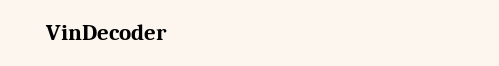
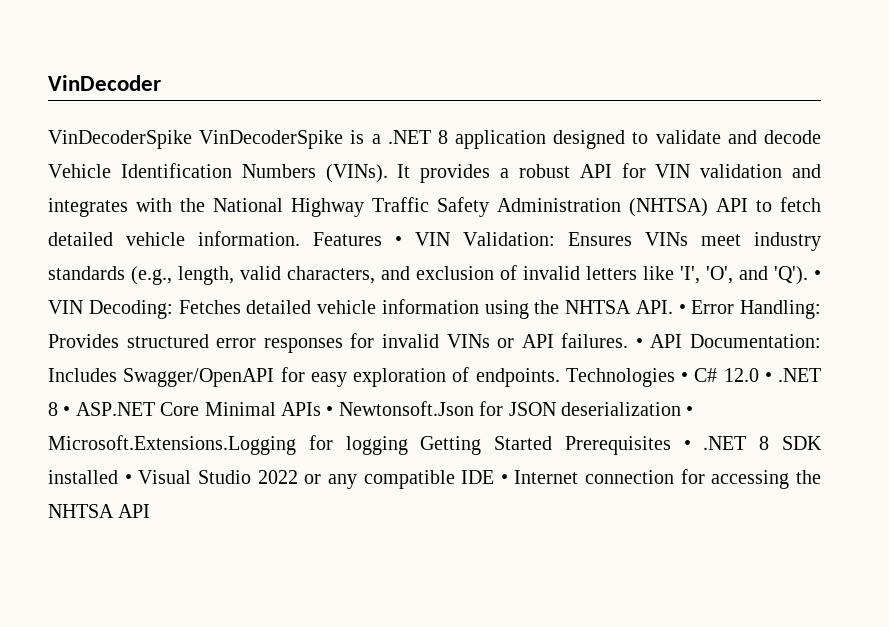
(167, 32) none -> [48,130,821,149] [48,163,822,183] [48,197,821,217] [48,231,821,251] [48,265,821,285] [48,299,821,319] [48,333,821,353] [48,367,821,387] [48,401,694,416] [48,435,823,455] [48,469,821,489] [48,504,151,518] // VinDecoderSpike VinDecoderSpike is a .NET 8 application designed to validate and decode Vehicle Identification Numbers (VINs). It provides a robust API for VIN validation and integrates with the National Highway Traffic Safety Administration (NHTSA) API to fetch detailed vehicle information. Features • VIN Validation: Ensures VINs meet industry standards (e.g., length, valid characters, and exclusion of invalid letters like 'I', 'O', and 'Q'). • VIN Decoding: Fetches detailed vehicle information using the NHTSA API. • Error Handling: Provides structured error responses for invalid VINs or API failures. • API Documentation: Includes Swagger/OpenAPI for easy exploration of endpoints. Technologies • C# 12.0 • .NET 8 • ASP.NET Core Minimal APIs • Newtonsoft.Json for JSON deserialization • Microsoft.Extensions.Logging for logging Getting Started Prerequisites • .NET 8 SDK installed • Visual Studio 2022 or any compatible IDE • Internet connection for accessing the NHTSA API

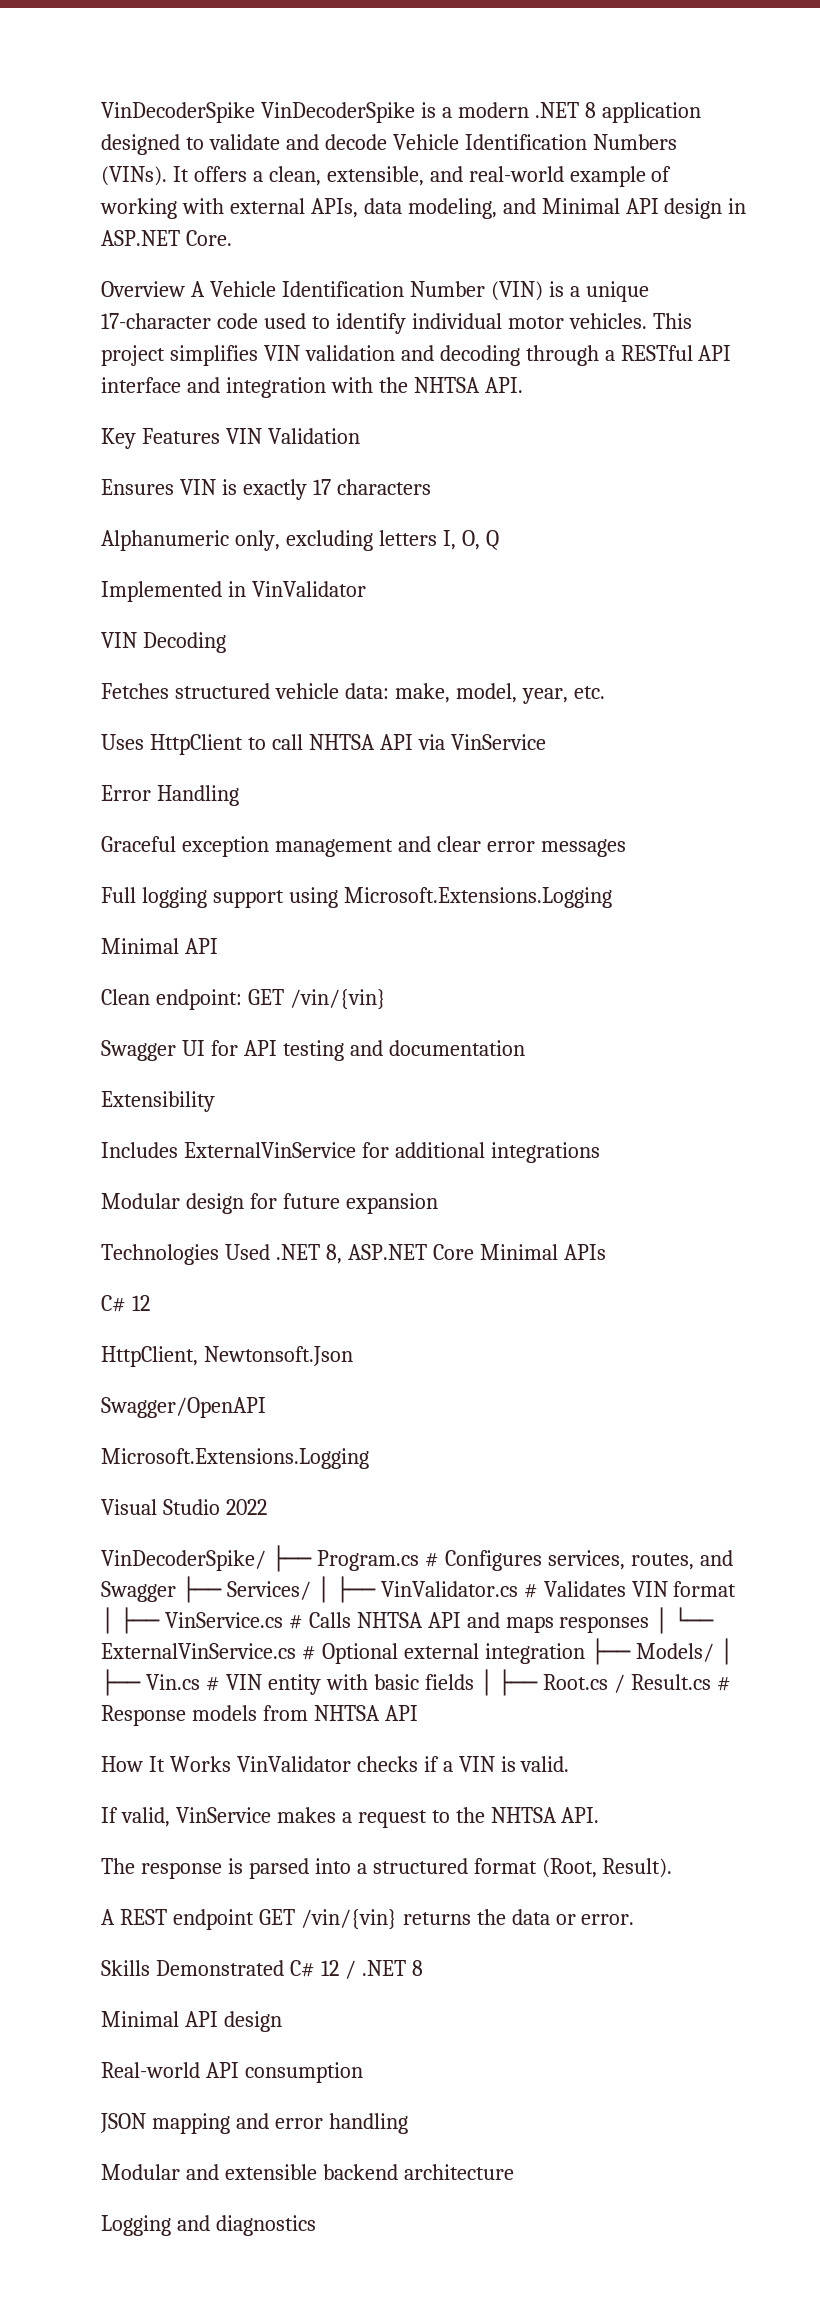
[48,75,161,91] VinDecoder // -> (101, 112) none
(381, 139) none -> [457,102,529,118] modern
[420,163,822,183] [48,197,821,217] [48,231,821,251] [48,265,821,285] [48,299,821,319] [48,333,821,353] [48,367,821,387] [48,401,694,416] [48,435,823,455] [48,469,821,489] [48,504,151,518] provides a robust API for VIN validation and integrates with the National Highway Traffic Safety Administration (NHTSA) API to fetch detailed vehicle information. Features • VIN Validation: Ensures VINs meet industry standards (e.g., length, valid characters, and exclusion of invalid letters like 'I', 'O', and 'Q'). • VIN Decoding: Fetches detailed vehicle information using the NHTSA API. • Error Handling: Provides structured error responses for invalid VINs or API failures. • API Documentation: Includes Swagger/OpenAPI for easy exploration of endpoints. Technologies • C# 12.0 • .NET 8 • ASP.NET Core Minimal APIs • Newtonsoft.Json for JSON deserialization • Microsoft.Extensions.Logging for logging Getting Started Prerequisites • .NET 8 SDK installed • Visual Studio 2022 or any compatible IDE • Internet connection for accessing the NHTSA API -> [193,166,672,187] [100,198,747,219] [101,230,232,246] [101,281,649,302] [101,313,692,334] [101,345,732,366] [101,377,523,398] [101,428,360,449] [101,479,431,500] [101,530,499,551] [101,581,366,602] [101,632,226,653] [101,683,605,704] [101,734,546,755] [101,785,239,806] [101,836,626,857] [101,887,612,908] [101,938,218,954] [101,989,386,1010] [101,1040,525,1061] [101,1091,215,1112] [101,1142,600,1163] [101,1193,438,1214] [101,1244,606,1265] [101,1295,150,1312] [101,1346,353,1367] [101,1397,266,1418] [101,1448,369,1469] [101,1499,267,1515] [101,1545,733,1572] [101,1576,737,1603] [101,1607,715,1634] [101,1638,733,1665] [101,1669,732,1696] [101,1705,418,1726] [101,1756,570,1772] [101,1807,600,1828] [101,1858,673,1879] [101,1909,635,1930] [101,1960,423,1979] [101,2011,282,2032] [101,2062,363,2083] [100,2113,408,2134] [101,2164,514,2180] [101,2215,316,2236] offers a clean, extensible, and real-world example of working with external APIs, data modeling, and Minimal API design in ASP.NET Core. // Overview A Vehicle Identification Number (VIN) is a unique 17-character code used to identify individual motor vehicles. This project simplifies VIN validation and decoding through a RESTful API interface and integration with the NHTSA API. // Key Features VIN Validation // Ensures VIN is exactly 17 characters // Alphanumeric only, excluding letters I, O, Q // Implemented in VinValidator // VIN Decoding // Fetches structured vehicle data: make, model, year, etc. // Uses HttpClient to call NHTSA API via VinService // Error Handling // Graceful exception management and clear error messages // Full logging support using Microsoft.Extensions.Logging // Minimal API // Clean endpoint: GET /vin/{vin} // Swagger UI for API testing and documentation // Extensibility // Includes ExternalVinService for additional integrations // Modular design for future expansion // Technologies Used .NET 8, ASP.NET Core Minimal APIs // C# 12 // HttpClient, Newtonsoft.Json // Swagger/OpenAPI // Microsoft.Extensions.Logging // Visual Studio 2022 // VinDecoderSpike/ ├── Program.cs # Configures services, routes, and Swagger ├── Services/ │ ├── VinValidator.cs # Validates VIN format │ ├── VinService.cs # Calls NHTSA API and maps responses │ └── ExternalVinService.cs # Optional external integration ├── Models/ │ ├── Vin.cs # VIN entity with basic fields │ ├── Root.cs / Result.cs # Response models from NHTSA API // How It Works VinValidator checks if a VIN is valid. // If valid, VinService makes a request to the NHTSA API. // The response is parsed into a structured format (Root, Result). // A REST endpoint GET /vin/{vin} returns the data or error. // Skills Demonstrated C# 12 / .NET 8 // Minimal API design // Real-world API consumption // JSON mapping and error handling // Modular and extensible backend architecture // Logging and diagnostics

